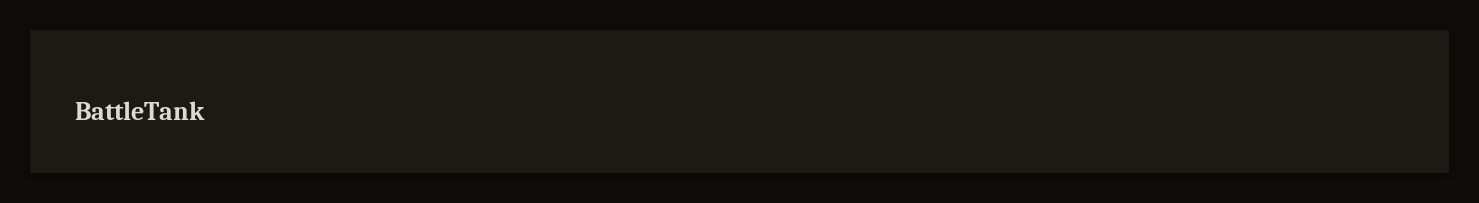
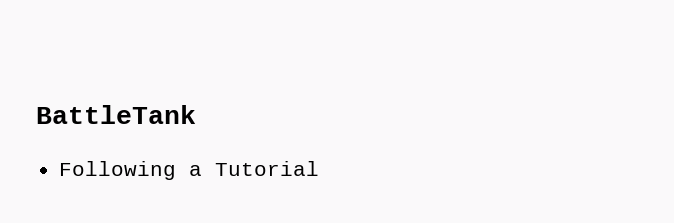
(205, 110) none -> [59,161,320,180] // Following a Tutorial

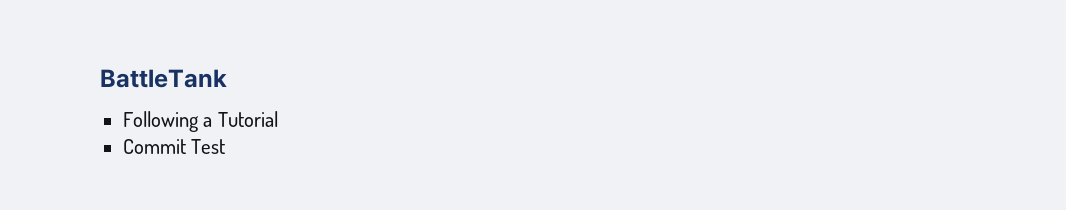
(320, 168) none -> [122,139,226,154] // Commit Test

